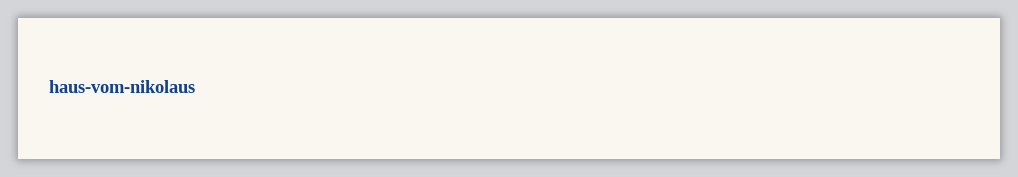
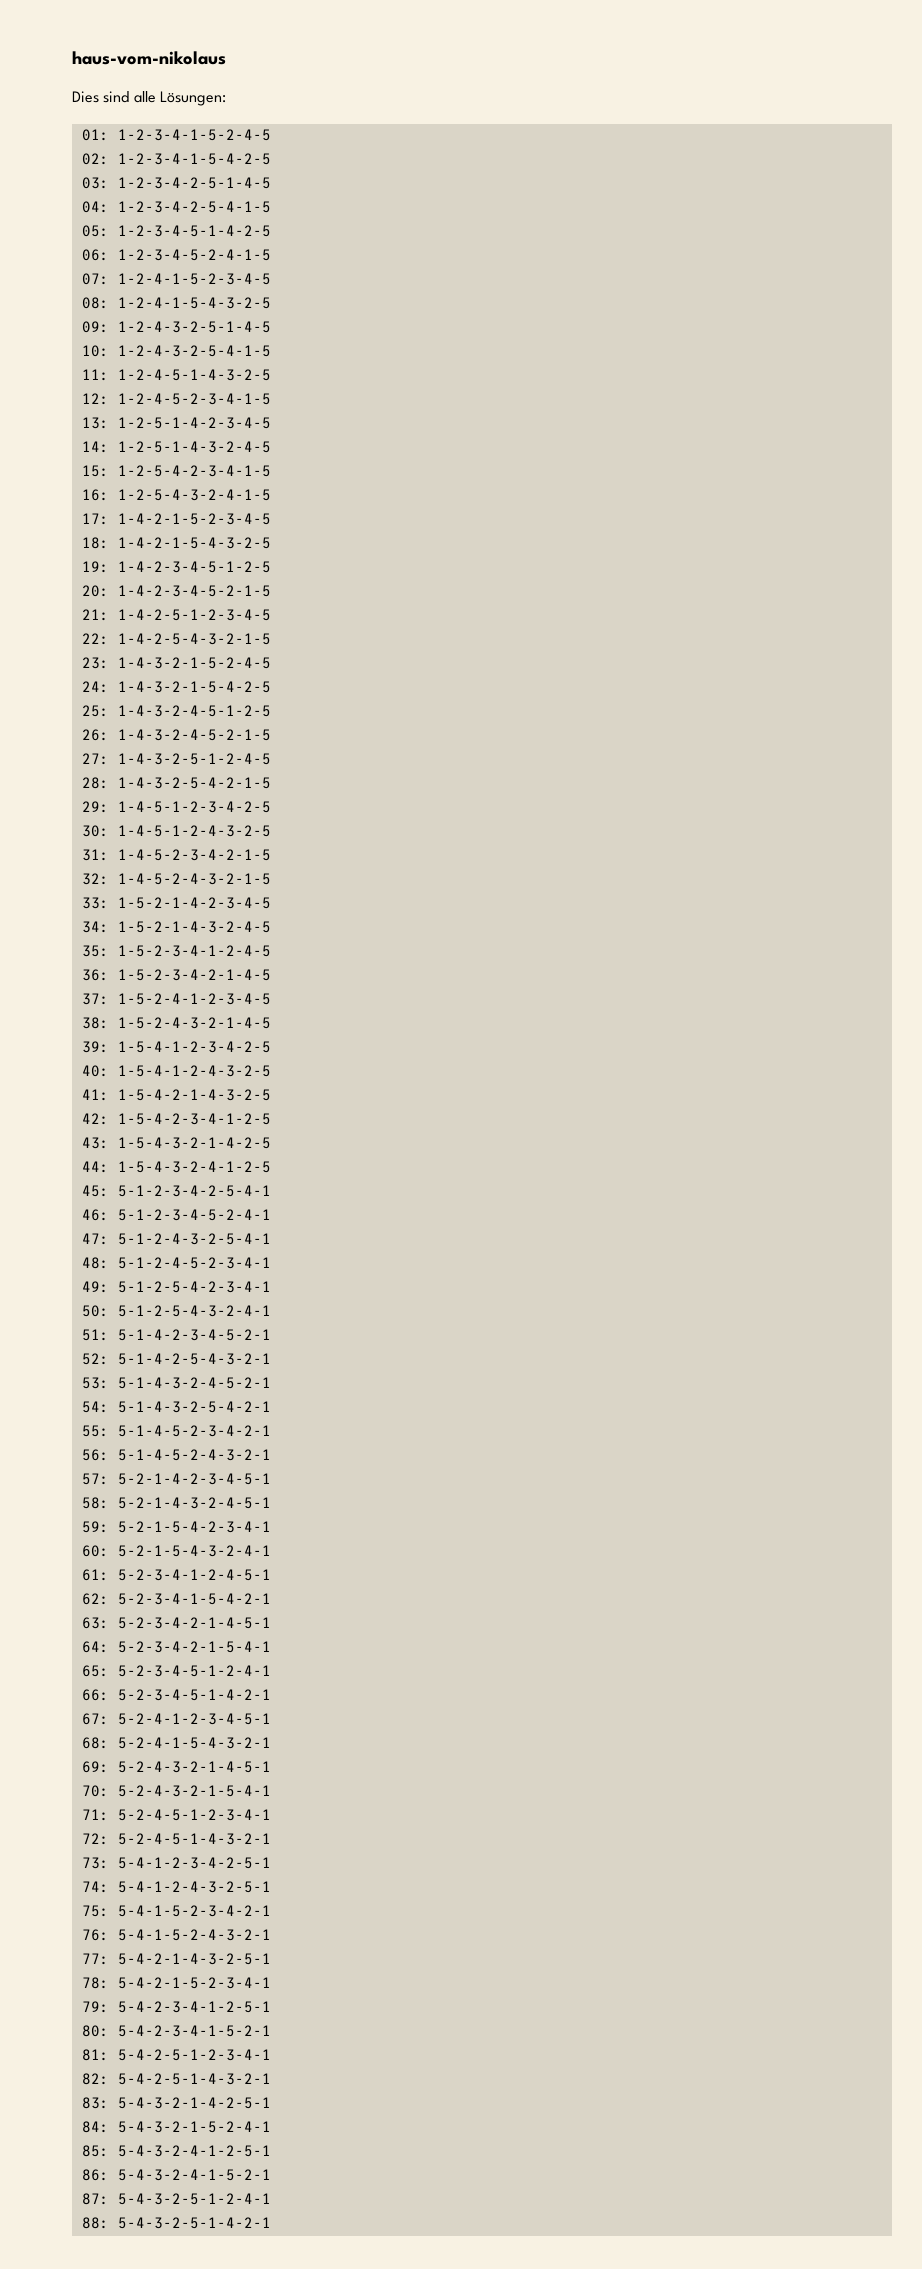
(195, 86) none -> [72,91,226,106] [81,129,271,141] [81,153,271,165] [81,177,271,189] [81,201,271,213] [81,225,271,237] [81,249,271,261] [81,273,271,285] [81,297,271,309] [81,321,271,333] [81,345,271,357] [81,369,271,381] [81,393,271,405] [81,417,271,429] [81,441,271,453] [81,465,271,477] [81,489,271,501] [81,513,271,525] [81,537,271,549] [81,561,271,573] [81,585,271,597] [81,609,271,621] [81,633,271,645] [81,657,271,669] [81,681,271,693] [81,705,271,717] [81,729,271,741] [81,753,271,765] [81,777,271,789] [81,801,271,813] [81,825,271,837] [81,849,271,861] [81,873,271,885] [81,897,271,909] [81,921,271,933] [81,945,271,957] [81,969,271,981] [81,993,271,1005] [81,1017,271,1029] [81,1041,271,1053] [81,1065,271,1077] [81,1089,271,1101] [81,1113,271,1125] [81,1137,271,1149] [81,1161,271,1173] [81,1185,271,1197] [81,1209,271,1221] [81,1233,271,1245] [81,1257,271,1269] [81,1281,271,1293] [81,1305,271,1317] [81,1329,271,1341] [81,1353,271,1365] [81,1377,271,1389] [81,1401,271,1413] [81,1425,271,1437] [81,1449,271,1461] [81,1473,271,1485] [81,1497,271,1509] [81,1521,271,1533] [81,1545,271,1557] [81,1569,271,1581] [81,1593,271,1605] [81,1617,271,1629] [81,1641,271,1653] [81,1665,271,1677] [81,1689,271,1701] [81,1713,271,1725] [81,1737,271,1749] [81,1761,271,1773] [81,1785,271,1797] [81,1809,271,1821] [81,1833,271,1845] [81,1857,271,1869] [81,1881,271,1893] [81,1905,271,1917] [81,1929,271,1941] [81,1953,271,1965] [81,1977,271,1989] [81,2001,271,2013] [81,2025,271,2037] [81,2049,271,2061] [81,2073,271,2085] [81,2097,271,2109] [81,2121,271,2133] [81,2145,271,2157] [81,2169,271,2181] [81,2193,271,2205] [81,2217,271,2229] // Dies sind alle Lösungen: // 01: 1-2-3-4-1-5-2-4-5 // 02: 1-2-3-4-1-5-4-2-5 // 03: 1-2-3-4-2-5-1-4-5 // 04: 1-2-3-4-2-5-4-1-5 // 05: 1-2-3-4-5-1-4-2-5 // 06: 1-2-3-4-5-2-4-1-5 // 07: 1-2-4-1-5-2-3-4-5 // 08: 1-2-4-1-5-4-3-2-5 // 09: 1-2-4-3-2-5-1-4-5 // 10: 1-2-4-3-2-5-4-1-5 // 11: 1-2-4-5-1-4-3-2-5 // 12: 1-2-4-5-2-3-4-1-5 // 13: 1-2-5-1-4-2-3-4-5 // 14: 1-2-5-1-4-3-2-4-5 // 15: 1-2-5-4-2-3-4-1-5 // 16: 1-2-5-4-3-2-4-1-5 // 17: 1-4-2-1-5-2-3-4-5 // 18: 1-4-2-1-5-4-3-2-5 // 19: 1-4-2-3-4-5-1-2-5 // 20: 1-4-2-3-4-5-2-1-5 // 21: 1-4-2-5-1-2-3-4-5 // 22: 1-4-2-5-4-3-2-1-5 // 23: 1-4-3-2-1-5-2-4-5 // 24: 1-4-3-2-1-5-4-2-5 // 25: 1-4-3-2-4-5-1-2-5 // 26: 1-4-3-2-4-5-2-1-5 // 27: 1-4-3-2-5-1-2-4-5 // 28: 1-4-3-2-5-4-2-1-5 // 29: 1-4-5-1-2-3-4-2-5 // 30: 1-4-5-1-2-4-3-2-5 // 31: 1-4-5-2-3-4-2-1-5 // 32: 1-4-5-2-4-3-2-1-5 // 33: 1-5-2-1-4-2-3-4-5 // 34: 1-5-2-1-4-3-2-4-5 // 35: 1-5-2-3-4-1-2-4-5 // 36: 1-5-2-3-4-2-1-4-5 // 37: 1-5-2-4-1-2-3-4-5 // 38: 1-5-2-4-3-2-1-4-5 // 39: 1-5-4-1-2-3-4-2-5 // 40: 1-5-4-1-2-4-3-2-5 // 41: 1-5-4-2-1-4-3-2-5 // 42: 1-5-4-2-3-4-1-2-5 // 43: 1-5-4-3-2-1-4-2-5 // 44: 1-5-4-3-2-4-1-2-5 // 45: 5-1-2-3-4-2-5-4-1 // 46: 5-1-2-3-4-5-2-4-1 // 47: 5-1-2-4-3-2-5-4-1 // 48: 5-1-2-4-5-2-3-4-1 // 49: 5-1-2-5-4-2-3-4-1 // 50: 5-1-2-5-4-3-2-4-1 // 51: 5-1-4-2-3-4-5-2-1 // 52: 5-1-4-2-5-4-3-2-1 // 53: 5-1-4-3-2-4-5-2-1 // 54: 5-1-4-3-2-5-4-2-1 // 55: 5-1-4-5-2-3-4-2-1 // 56: 5-1-4-5-2-4-3-2-1 // 57: 5-2-1-4-2-3-4-5-1 // 58: 5-2-1-4-3-2-4-5-1 // 59: 5-2-1-5-4-2-3-4-1 // 60: 5-2-1-5-4-3-2-4-1 // 61: 5-2-3-4-1-2-4-5-1 // 62: 5-2-3-4-1-5-4-2-1 // 63: 5-2-3-4-2-1-4-5-1 // 64: 5-2-3-4-2-1-5-4-1 // 65: 5-2-3-4-5-1-2-4-1 // 66: 5-2-3-4-5-1-4-2-1 // 67: 5-2-4-1-2-3-4-5-1 // 68: 5-2-4-1-5-4-3-2-1 // 69: 5-2-4-3-2-1-4-5-1 // 70: 5-2-4-3-2-1-5-4-1 // 71: 5-2-4-5-1-2-3-4-1 // 72: 5-2-4-5-1-4-3-2-1 // 73: 5-4-1-2-3-4-2-5-1 // 74: 5-4-1-2-4-3-2-5-1 // 75: 5-4-1-5-2-3-4-2-1 // 76: 5-4-1-5-2-4-3-2-1 // 77: 5-4-2-1-4-3-2-5-1 // 78: 5-4-2-1-5-2-3-4-1 // 79: 5-4-2-3-4-1-2-5-1 // 80: 5-4-2-3-4-1-5-2-1 // 81: 5-4-2-5-1-2-3-4-1 // 82: 5-4-2-5-1-4-3-2-1 // 83: 5-4-3-2-1-4-2-5-1 // 84: 5-4-3-2-1-5-2-4-1 // 85: 5-4-3-2-4-1-2-5-1 // 86: 5-4-3-2-4-1-5-2-1 // 87: 5-4-3-2-5-1-2-4-1 // 88: 5-4-3-2-5-1-4-2-1

